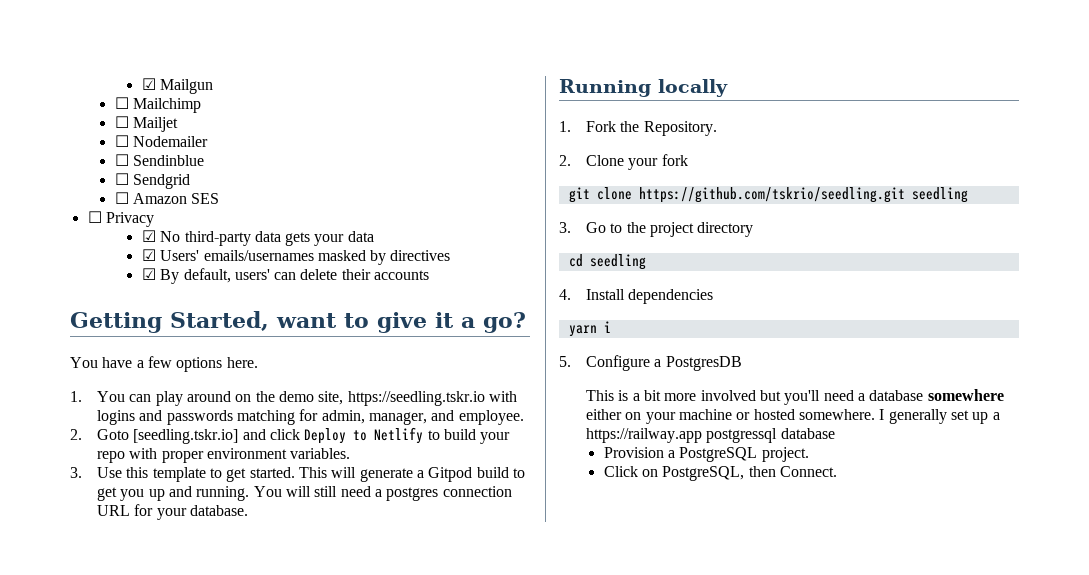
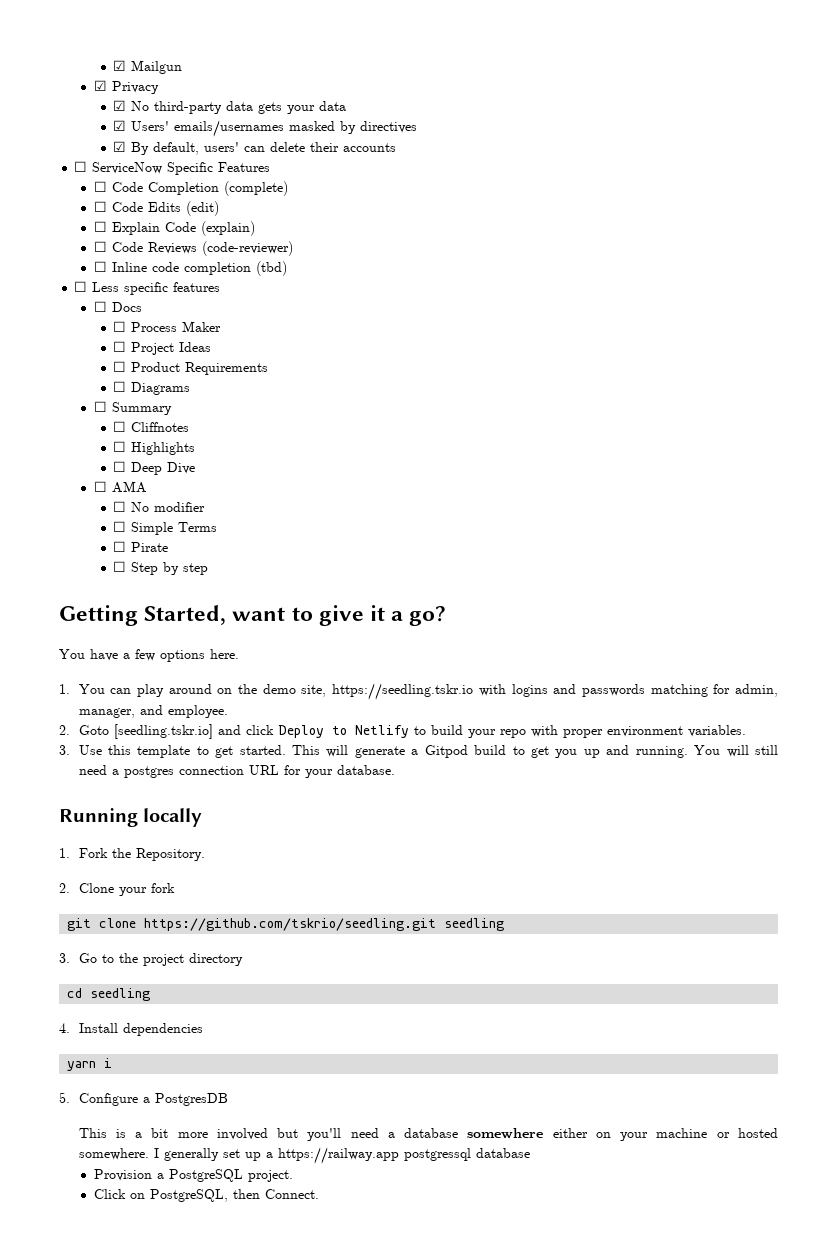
[114,97,202,113] [114,116,179,132] [114,135,209,147] [114,154,205,166] [114,173,191,189] [114,192,220,204] [87,211,102,223] ☐ Mailchimp // ☐ Mailjet // ☐ Nodemailer // ☐ Sendinblue // ☐ Sendgrid // ☐ Amazon SES // ☐ -> [93,80,107,91] ☑
(430, 275) none -> [74,161,271,175] [93,181,288,196] [93,201,219,216] [93,221,255,236] [93,241,293,256] [93,261,287,276] [74,281,221,295] [93,301,142,312] [113,321,222,332] [113,341,212,355] [113,361,269,375] [113,381,191,395] [93,401,172,415] [113,421,190,432] [113,441,196,455] [113,461,196,475] [93,481,147,493] [113,501,206,512] [113,521,218,535] [113,541,169,552] [113,561,209,575] // ☐ ServiceNow Specific Features // ☐ Code Completion (complete) // ☐ Code Edits (edit) // ☐ Explain Code (explain) // ☐ Code Reviews (code-reviewer) // ☐ Inline code completion (tbd) // ☐ Less specific features // ☐ Docs // ☐ Process Maker // ☐ Project Ideas // ☐ Product Requirements // ☐ Diagrams // ☐ Summary // ☐ Cliffnotes // ☐ Highlights // ☐ Deep Dive // ☐ AMA // ☐ No modifier // ☐ Simple Terms // ☐ Pirate // ☐ Step by step

